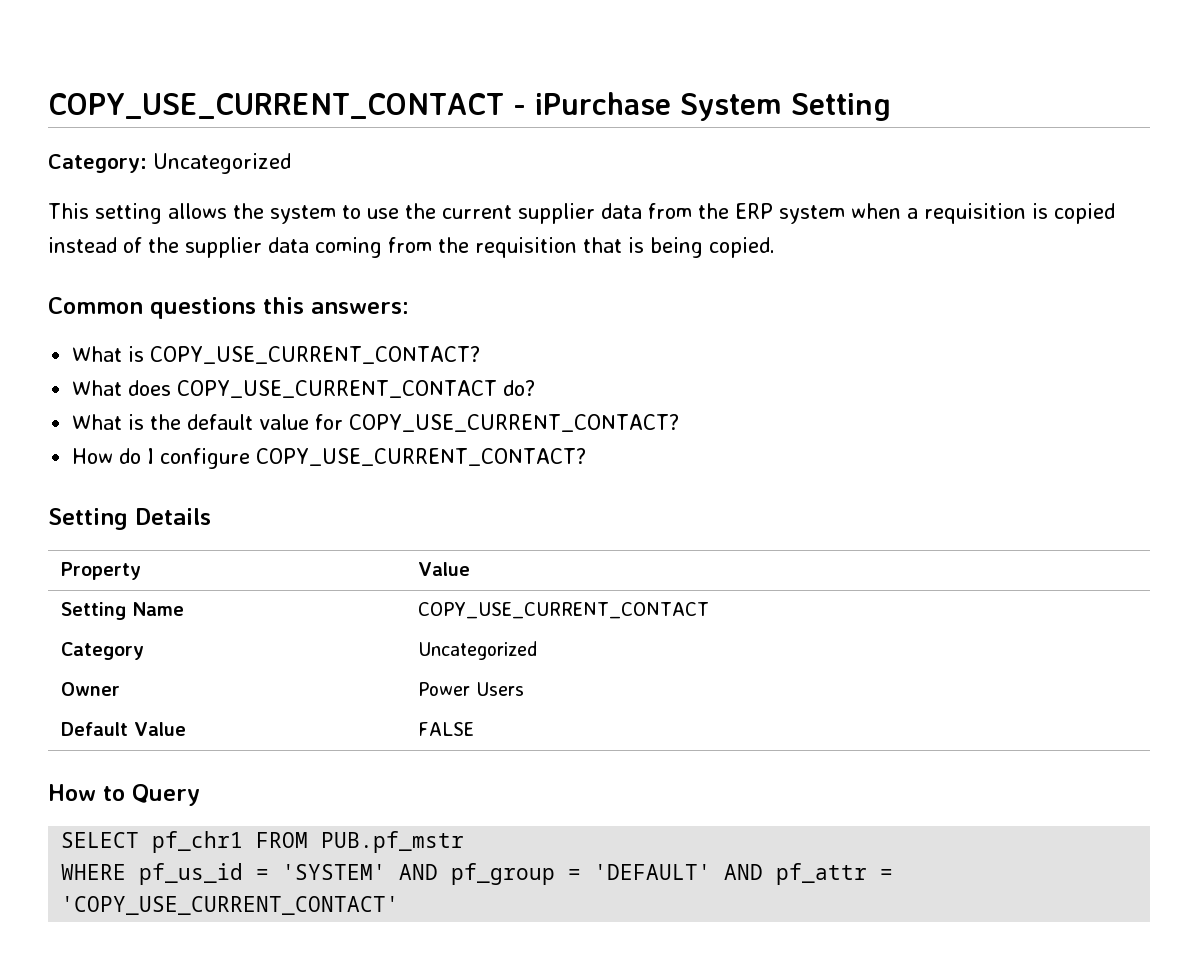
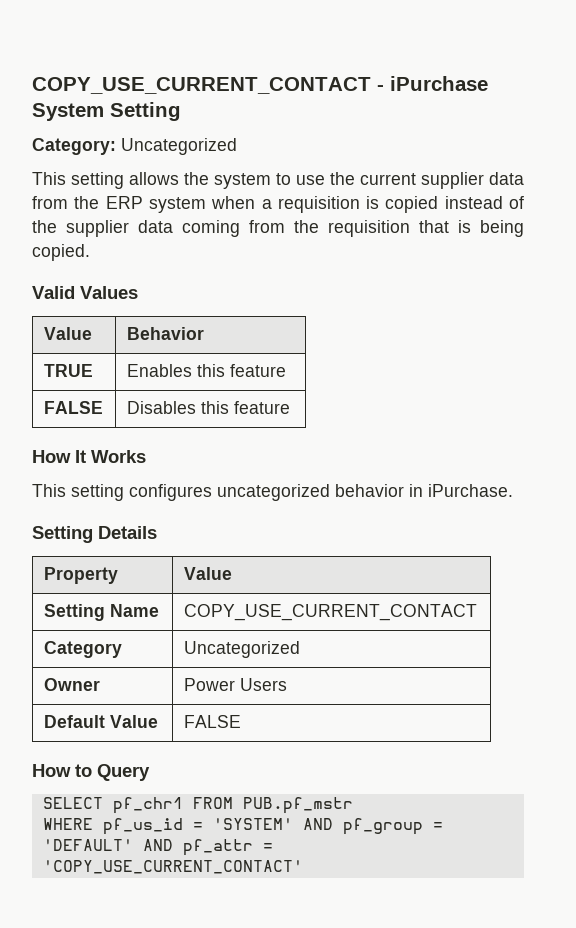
[48,297,409,319] [72,346,481,364] [72,380,536,398] [72,414,680,432] [72,448,587,469] Common questions this answers: // What is COPY_USE_CURRENT_CONTACT? // What does COPY_USE_CURRENT_CONTACT do? // What is the default value for COPY_USE_CURRENT_CONTACT? // How do I configure COPY_USE_CURRENT_CONTACT? -> [32,286,138,299] [43,327,92,340] [126,327,204,340] [43,364,93,377] [126,364,286,377] [43,401,103,414] [126,401,290,414] [32,450,146,463] [32,484,513,501] Valid Values // Value | Behavior // TRUE | Enables this feature // FALSE | Disables this feature // How It Works // This setting configures uncategorized behavior in iPurchase.

